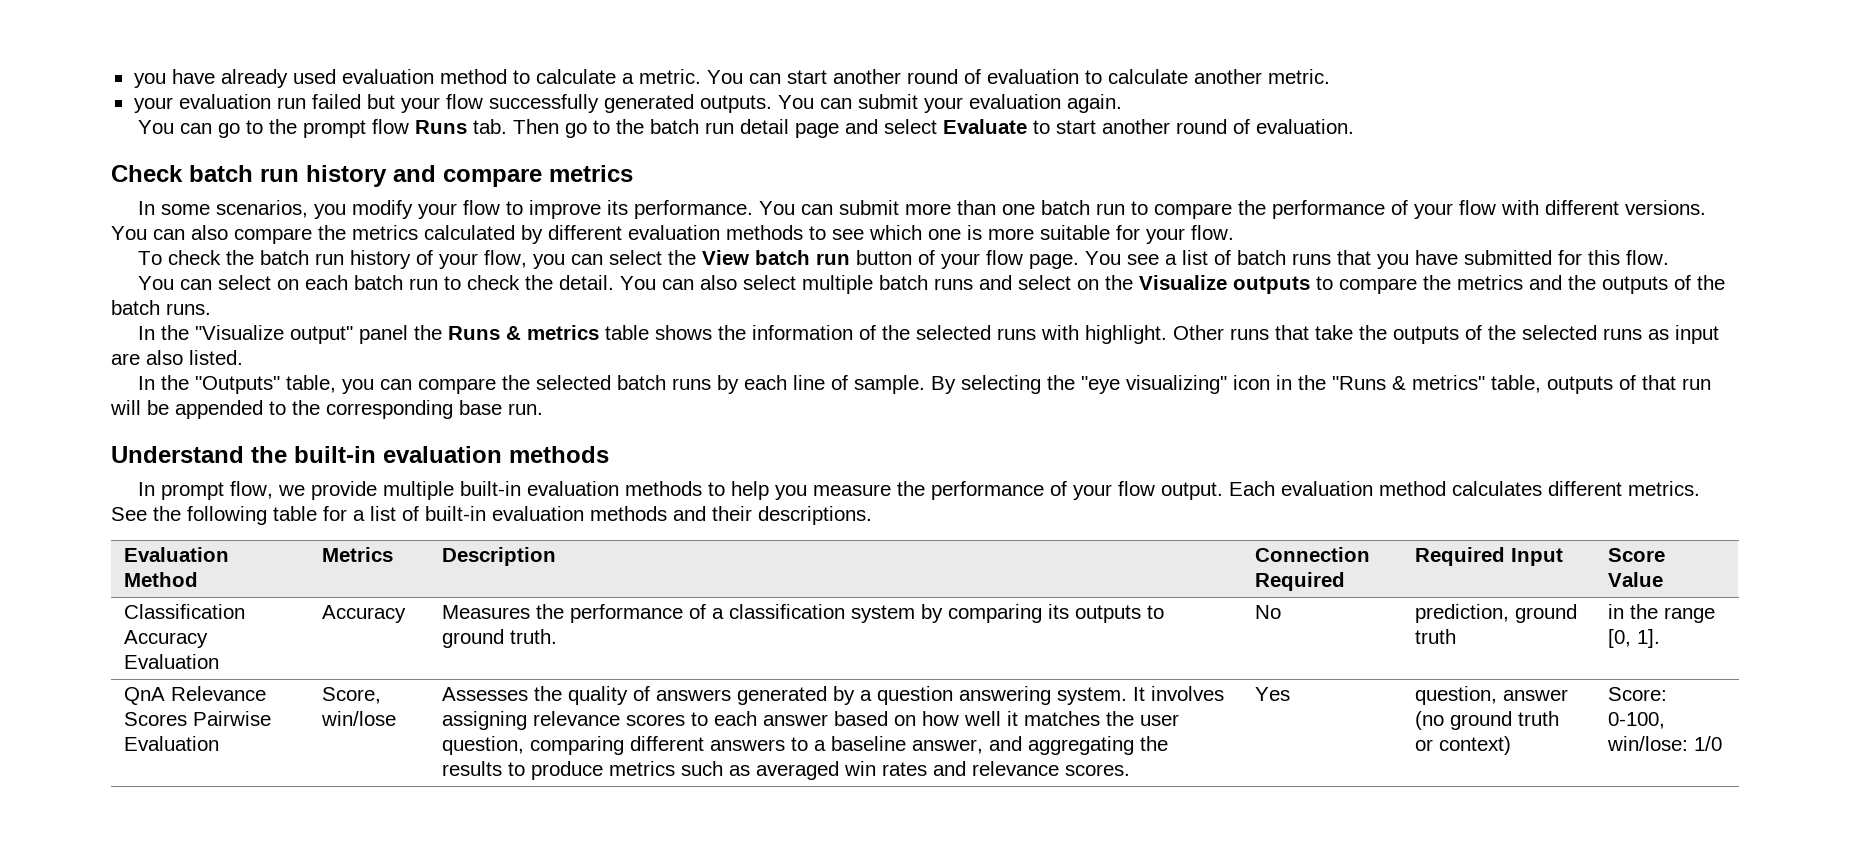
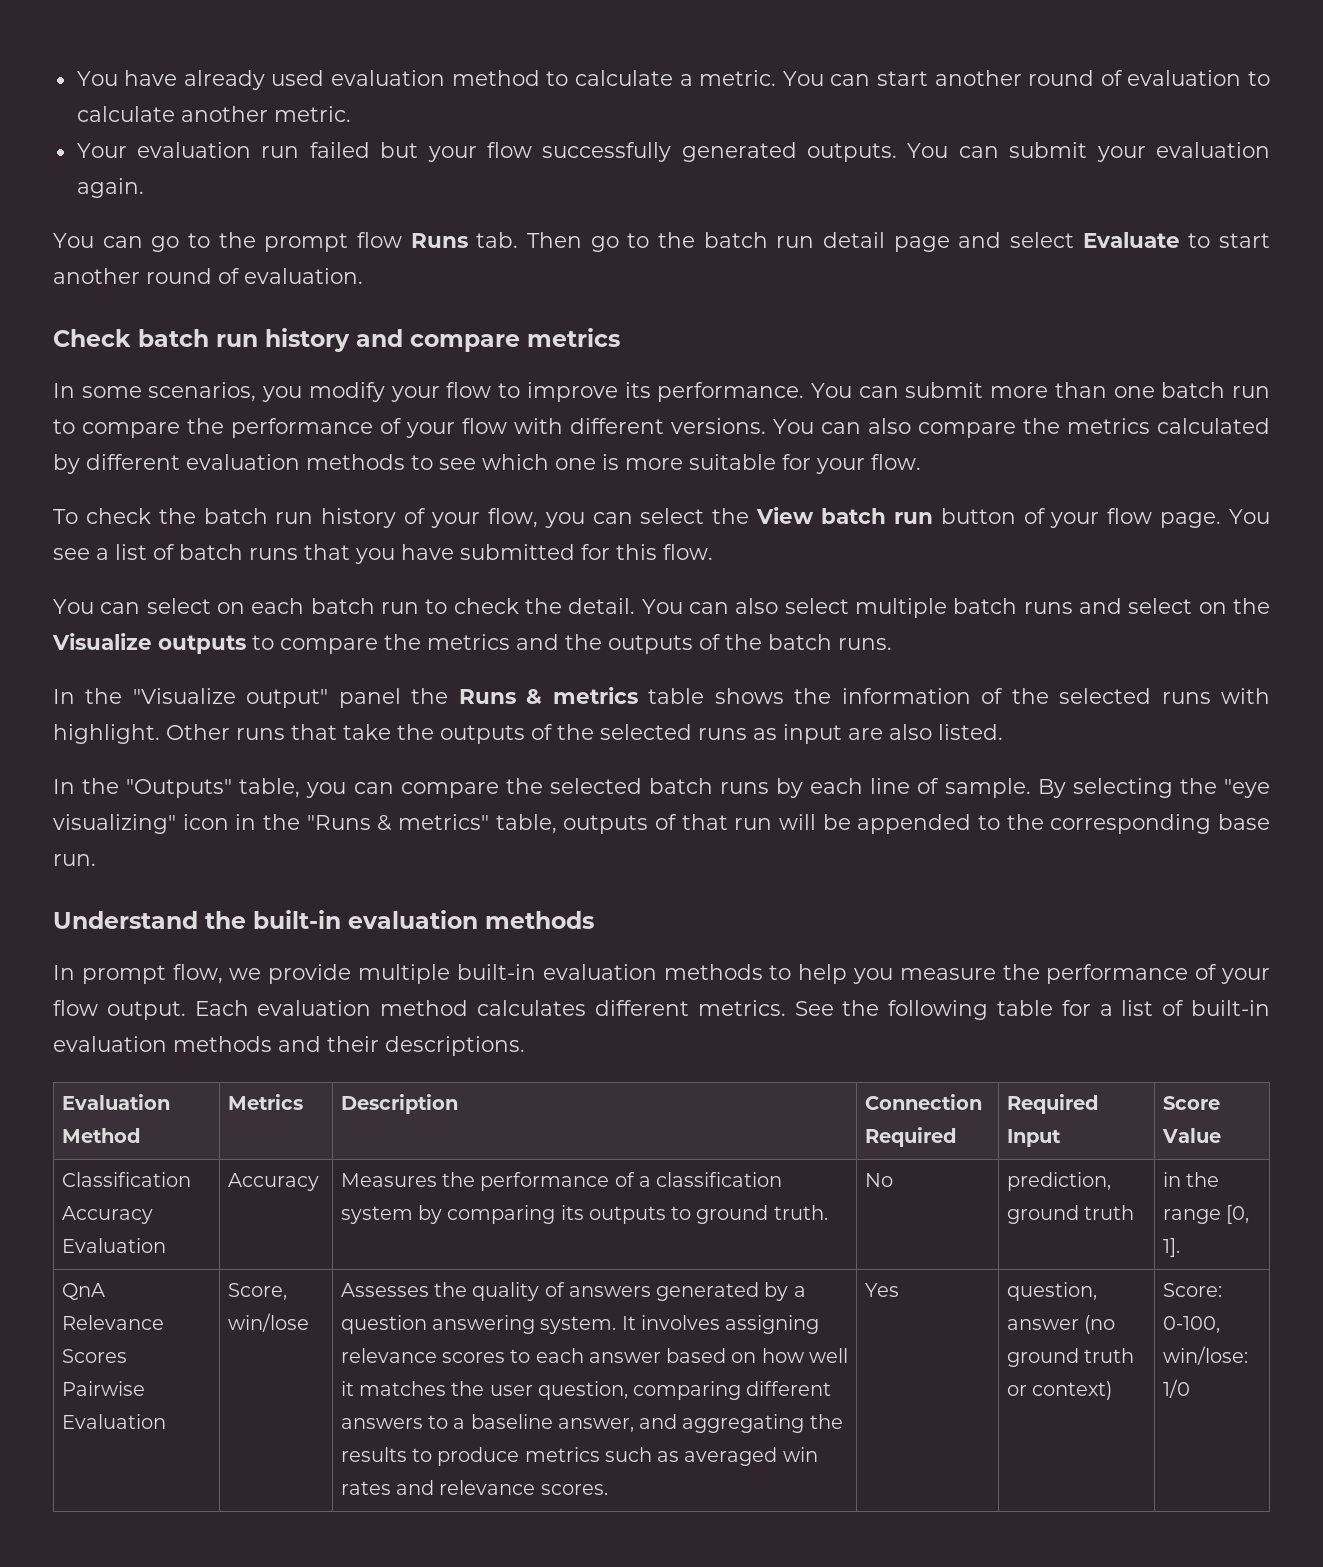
[133,73,166,88] you -> [76,71,118,86] You
[133,97,173,113] your -> [76,143,127,158] Your

